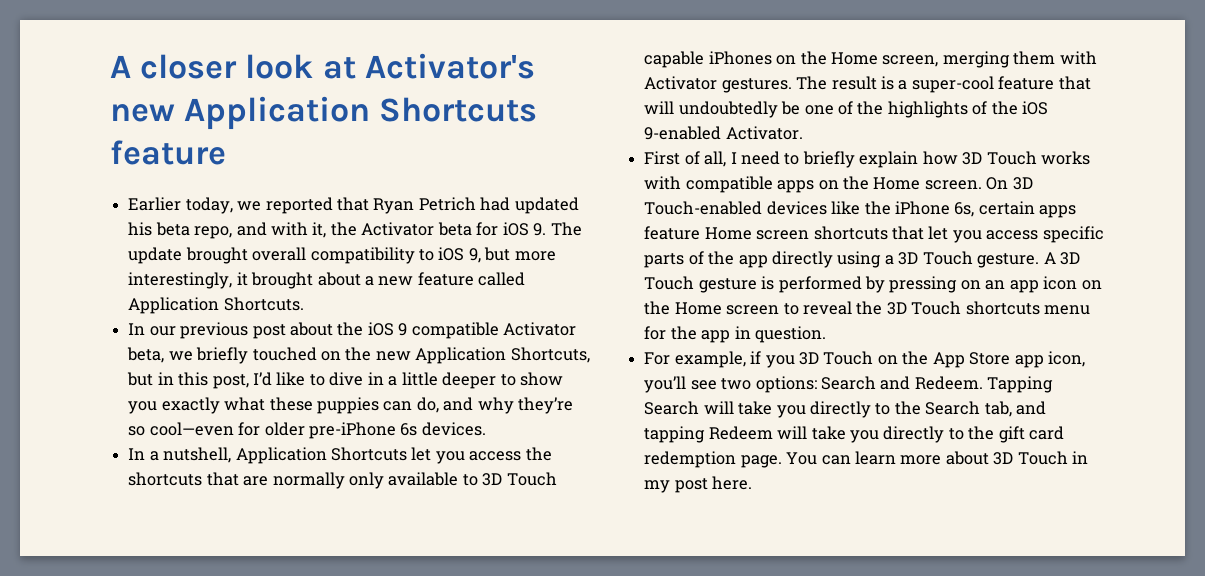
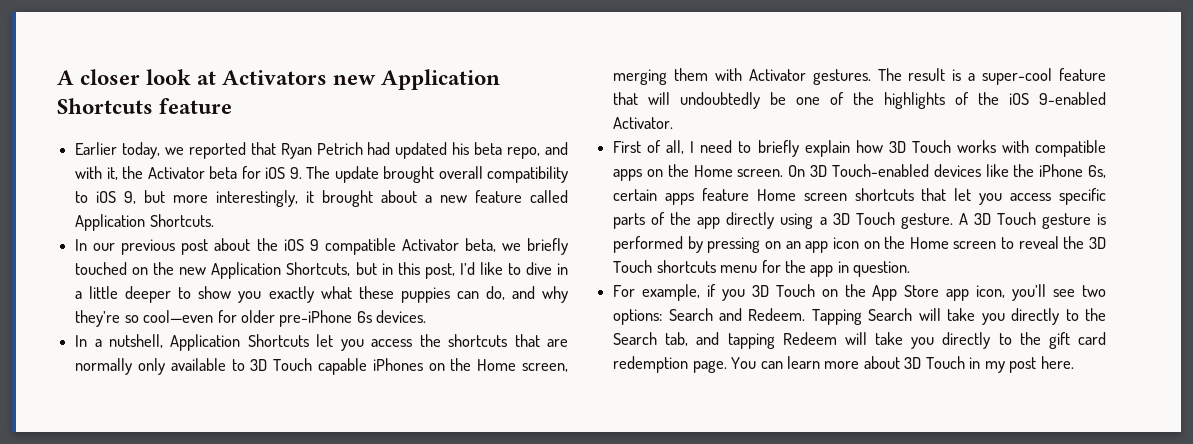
[364,53,535,79] Activator's -> [222,70,328,85] Activators

